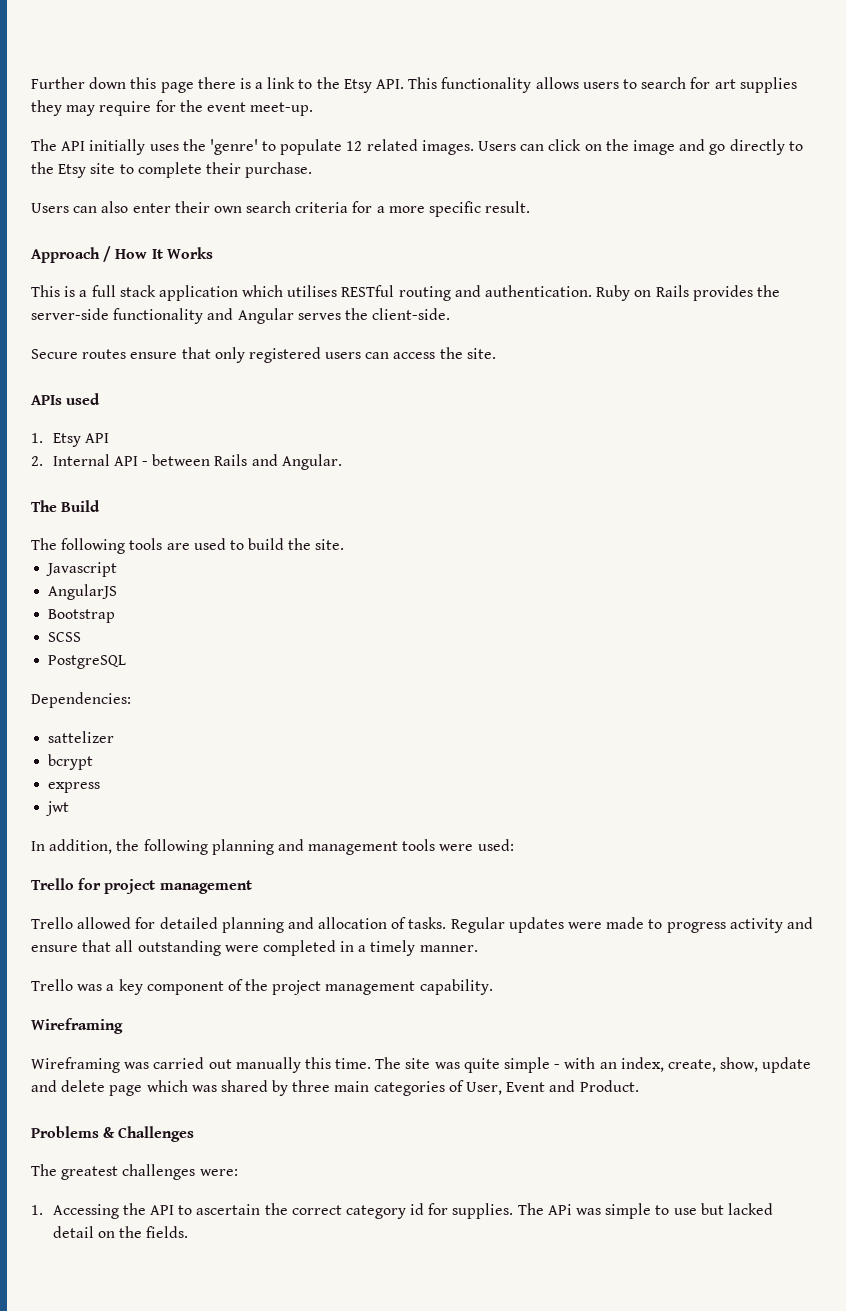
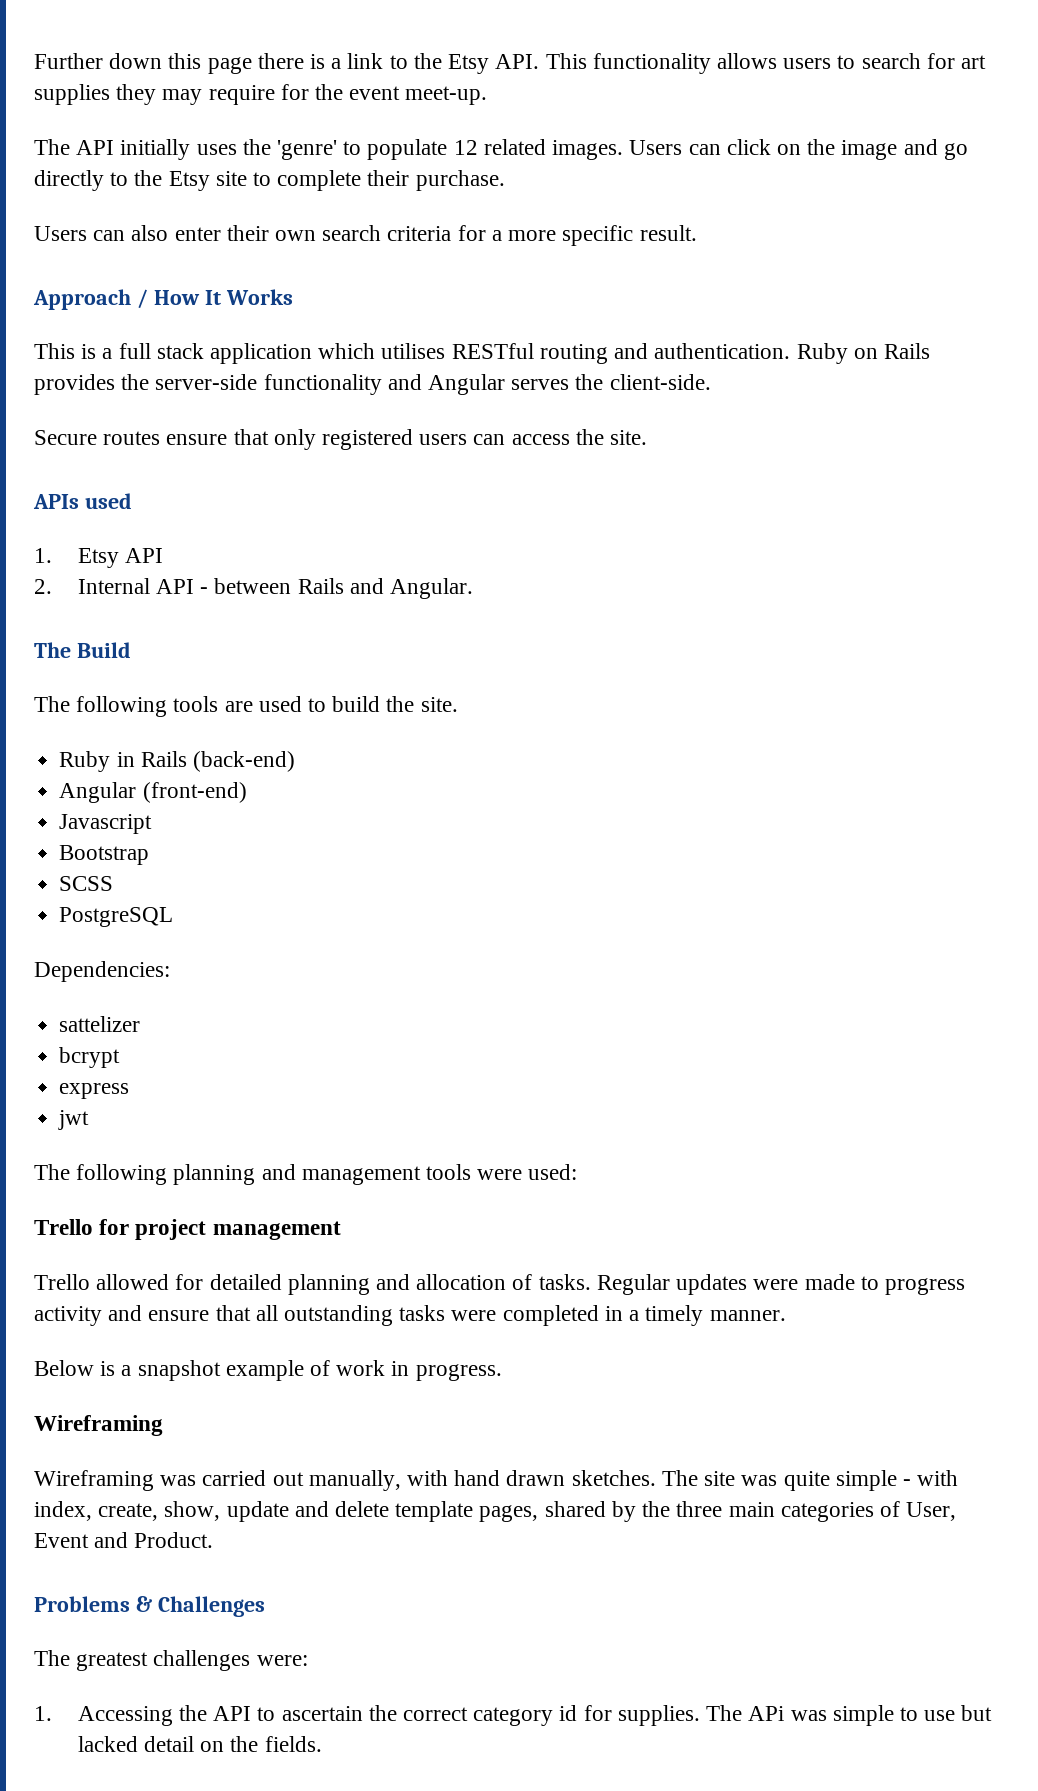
(345, 544) none -> [59,751,295,772] [59,782,247,803] // Ruby in Rails (back-end) // Angular (front-end)
[48,584,118,600] // AngularJS -> (153, 824) none
[31,839,140,854] In addition, the -> [34,1164,70,1180] The
(221, 948) none -> [399,1305,446,1321] tasks
[31,979,493,995] Trello was a key component of the project management capability. -> [34,1360,502,1381] Below is a snapshot example of work in progress.
[235,1057,372,1073] manually this time. -> [308,1470,656,1491] manually, with hand drawn sketches.
[599,1062,617,1069] an -> (959, 1478) none
[109,1080,217,1096] page which was -> [395,1501,539,1522] template pages,
(289, 1088) none -> [642,1501,671,1517] the

